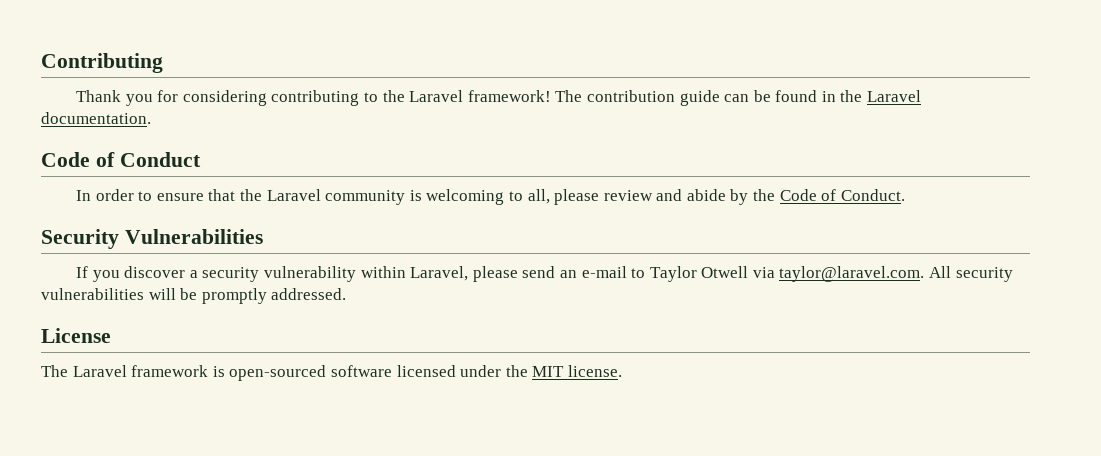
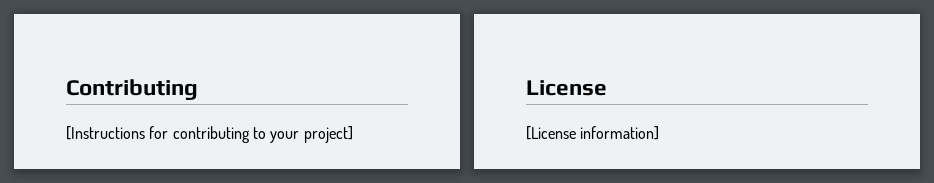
[76,90,922,106] [41,112,151,124] [41,152,201,167] [76,189,905,205] [41,229,263,249] [76,266,1013,282] [41,288,347,304] [41,328,111,343] [41,365,622,381] Thank you for considering contributing to the Laravel framework! The contribution guide can be found in the Laravel documentation. // Code of Conduct // In order to ensure that the Laravel community is welcoming to all, please review and abide by the Code of Conduct. // Security Vulnerabilities // If you discover a security vulnerability within Laravel, please send an e-mail to Taylor Otwell via taylor@laravel.com. All security vulnerabilities will be promptly addressed. // License // The Laravel framework is open-sourced software licensed under the MIT license. -> [66,126,353,143] [526,80,607,96] [526,126,660,140] [Instructions for contributing to your project] // License // [License information]

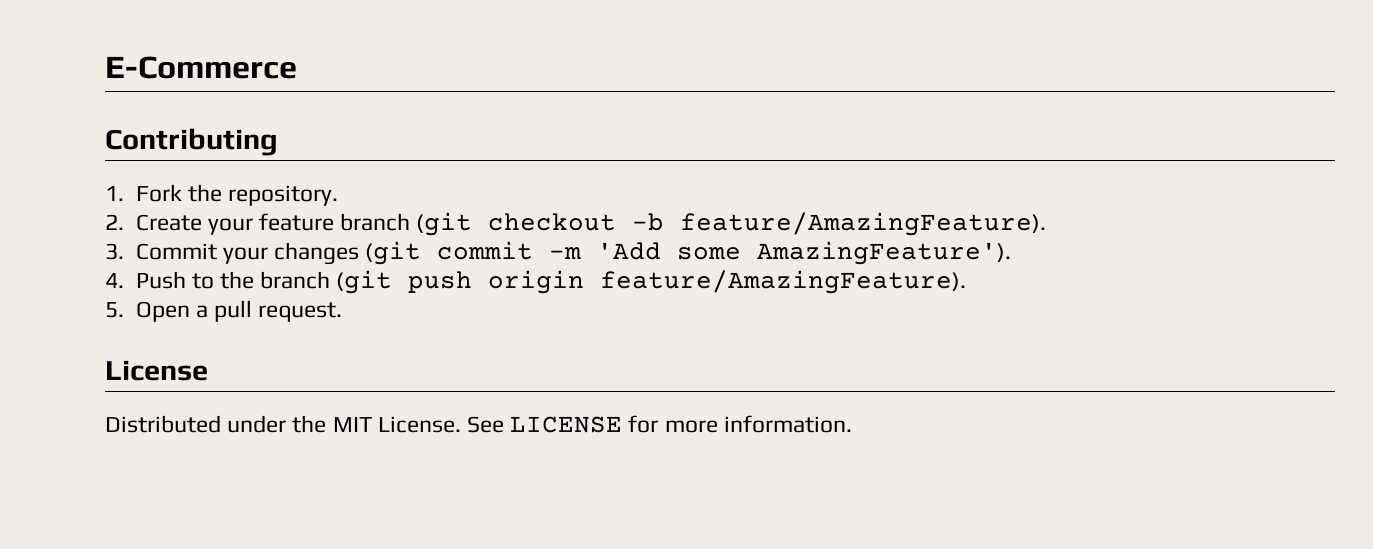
(66, 89) none -> [105,56,297,79] E-Commerce //
[66,126,353,143] [526,80,607,96] [526,126,660,140] [Instructions for contributing to your project] // License // [License information] -> [105,184,338,206] [105,212,1047,236] [105,241,1012,265] [105,270,967,294] [105,300,343,322] [105,360,208,381] [105,415,852,433] 1. Fork the repository. // 2. Create your feature branch (git checkout -b feature/AmazingFeature). // 3. Commit your changes (git commit -m 'Add some AmazingFeature'). // 4. Push to the branch (git push origin feature/AmazingFeature). // 5. Open a pull request. // License // Distributed under the MIT License. See LICENSE for more information.

